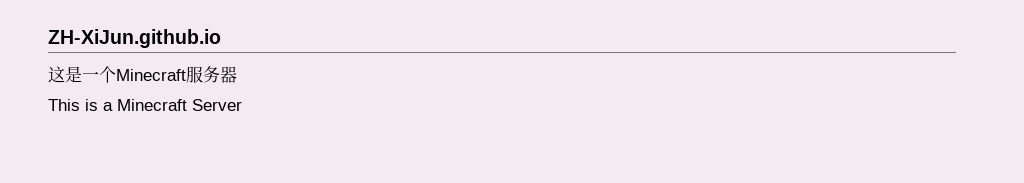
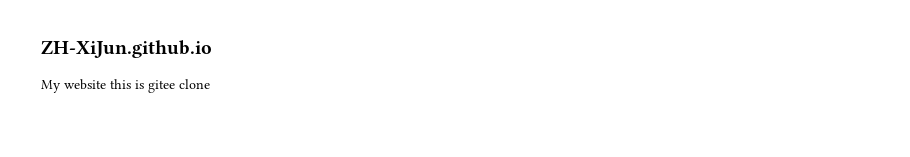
[48,66,237,83] [48,99,242,111] 这是一个Minecraft服务器 // This is a Minecraft Server -> [41,79,210,93] My website this is gitee clone

